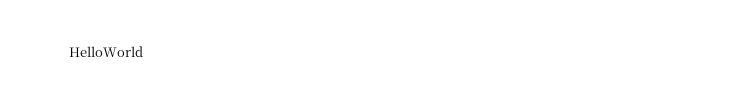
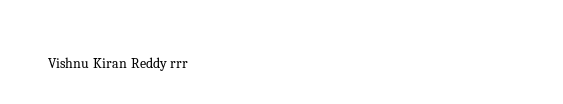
[69,46,143,57] HelloWorld -> [48,57,189,71] Vishnu Kiran Reddy rrr

